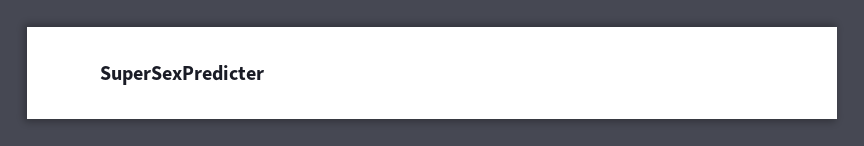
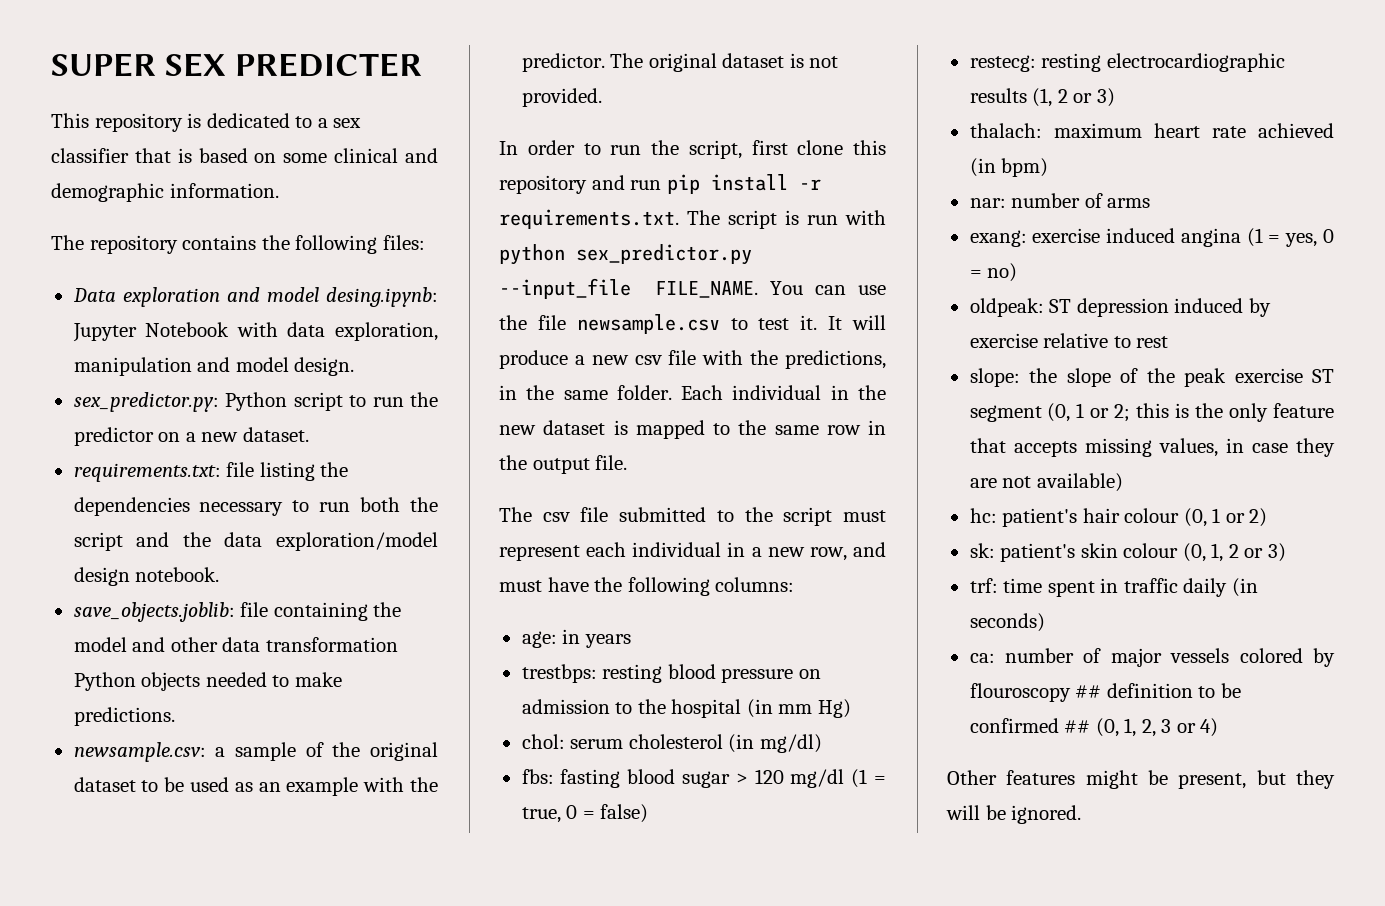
[100,65,264,85] SuperSexPredicter -> [51,53,423,77] [51,113,362,132] [51,148,438,163] [51,183,279,202] [51,235,425,254] [72,287,439,307] [72,322,439,342] [73,357,355,376] [73,392,439,412] [73,427,309,446] [73,462,349,482] [73,497,438,516] [73,532,438,551] [73,567,220,586] [73,602,402,622] [73,637,398,652] [73,672,342,691] [73,707,175,726] [73,742,438,762] [73,777,438,796] [521,53,839,72] [521,88,602,107] [499,140,886,159] [499,174,821,194] [499,209,886,229] [499,244,752,265] [499,278,886,299] [499,314,886,334] [499,350,886,369] [499,385,886,400] [499,420,886,439] [499,455,628,474] [499,507,886,526] [499,542,886,561] [499,577,795,596] [521,629,631,648] [521,664,821,683] [521,699,851,718] [521,734,822,753] [521,769,886,788] [521,804,649,823] [969,53,1285,72] [969,88,1115,107] [969,123,1334,138] [969,158,1049,177] [969,193,1151,208] [969,228,1334,247] [969,263,1018,282] [969,298,1271,317] [969,333,1169,348] [969,368,1334,387] [969,403,1334,422] [969,438,1335,457] [969,473,1123,492] [969,508,1268,527] [969,543,1286,562] [969,578,1258,597] [969,613,1045,632] [969,648,1335,667] [969,683,1241,702] [969,718,1219,737] [947,770,1335,789] [946,805,1082,824] SUPER SEX PREDICTER // This repository is dedicated to a sex classifier that is based on some clinical and demographic information. // The repository contains the following files: // Data exploration and model desing.ipynb: Jupyter Notebook with data exploration, manipulation and model design. // sex_predictor.py: Python script to run the predictor on a new dataset. // requirements.txt: file listing the dependencies necessary to run both the script and the data exploration/model design notebook. // save_objects.joblib: file containing the model and other data transformation Python objects needed to make predictions. // newsample.csv: a sample of the original dataset to be used as an example with the predictor. The original dataset is not provided. // In order to run the script, first clone this repository and run pip install -r requirements.txt. The script is run with python sex_predictor.py --input_file FILE_NAME. You can use the file newsample.csv to test it. It will produce a new csv file with the predictions, in the same folder. Each individual in the new dataset is mapped to the same row in the output file. // The csv file submitted to the script must represent each individual in a new row, and must have the following columns: // age: in years // trestbps: resting blood pressure on admission to the hospital (in mm Hg) // chol: serum cholesterol (in mg/dl) // fbs: fasting blood sugar > 120 mg/dl (1 = true, 0 = false) // restecg: resting electrocardiographic results (1, 2 or 3) // thalach: maximum heart rate achieved (in bpm) // nar: number of arms // exang: exercise induced angina (1 = yes, 0 = no) // oldpeak: ST depression induced by exercise relative to rest // slope: the slope of the peak exercise ST segment (0, 1 or 2; this is the only feature that accepts missing values, in case they are not available) // hc: patient's hair colour (0, 1 or 2) // sk: patient's skin colour (0, 1, 2 or 3) // trf: time spent in traffic daily (in seconds) // ca: number of major vessels colored by flouroscopy ## definition to be confirmed ## (0, 1, 2, 3 or 4) // Other features might be present, but they will be ignored.

